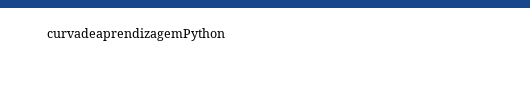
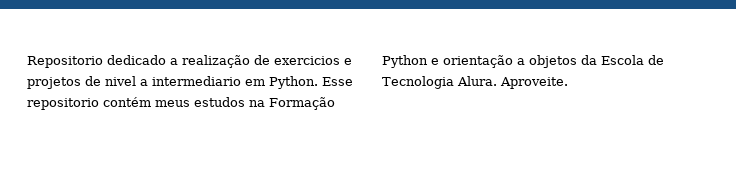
[47,28,225,41] curvadeaprendizagemPython -> [27,55,352,68] [27,76,353,89] [27,97,335,110] [382,55,664,68] [382,76,568,89] Repositorio dedicado a realização de exercicios e projetos de nivel a intermediario em Python. Esse repositorio contém meus estudos na Formação Python e orientação a objetos da Escola de Tecnologia Alura. Aproveite.

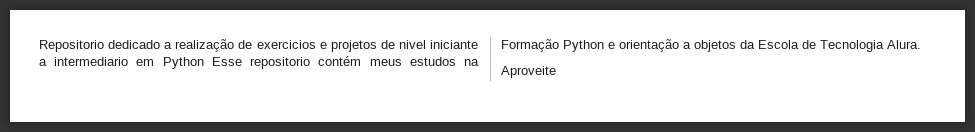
(136, 81) none -> [430,40,479,49] iniciante
[269,76,318,89] Python. -> [162,57,204,69] Python
[500,77,568,89] Aproveite. -> [501,66,556,78] // Aproveite

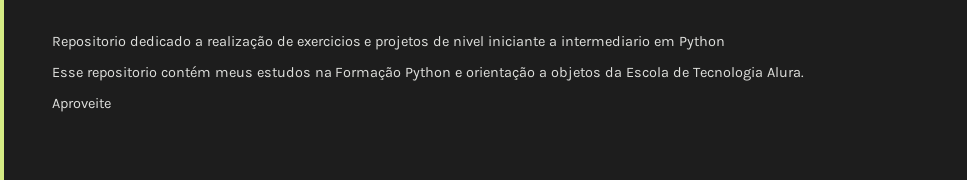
(204, 63) none -> (725, 43) //

